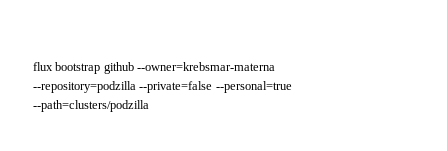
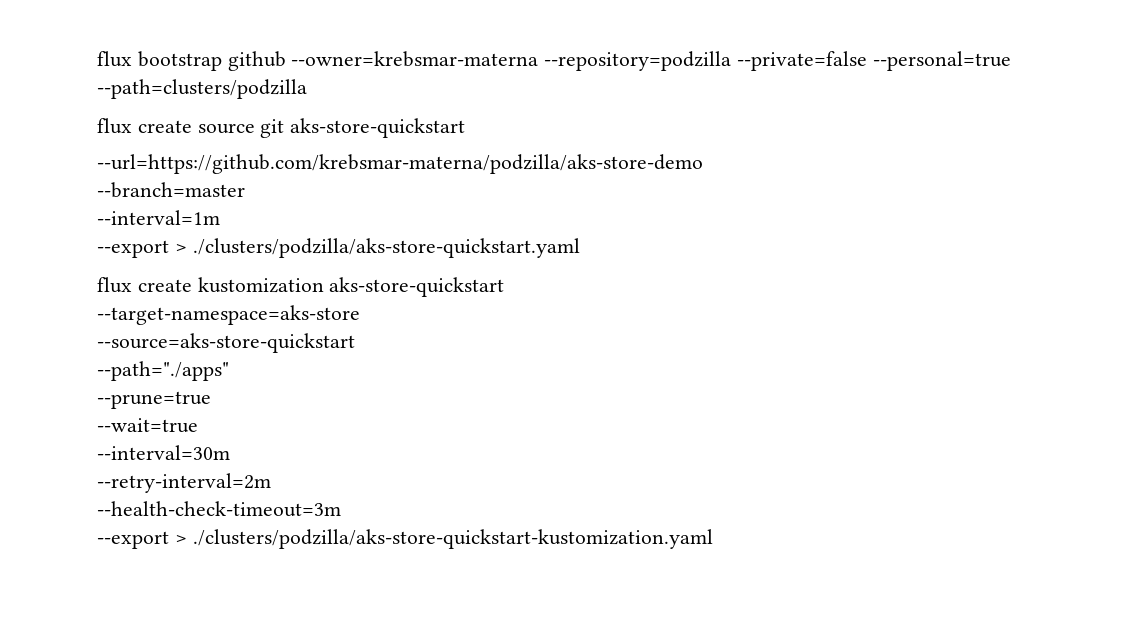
(149, 106) none -> [97,118,466,138] [97,154,703,174] [97,182,245,198] [97,210,220,225] [97,238,580,258] [97,277,505,297] [97,305,360,325] [97,333,355,353] [97,361,229,381] [97,391,211,409] [97,418,198,433] [97,445,230,460] [97,473,271,493] [97,501,341,517] [97,529,713,549] // flux create source git aks-store-quickstart // --url=https://github.com/krebsmar-materna/podzilla/aks-store-demo // --branch=master // --interval=1m // --export > ./clusters/podzilla/aks-store-quickstart.yaml // flux create kustomization aks-store-quickstart // --target-namespace=aks-store // --source=aks-store-quickstart // --path="./apps" // --prune=true // --wait=true // --interval=30m // --retry-interval=2m // --health-check-timeout=3m // --export > ./clusters/podzilla/aks-store-quickstart-kustomization.yaml

